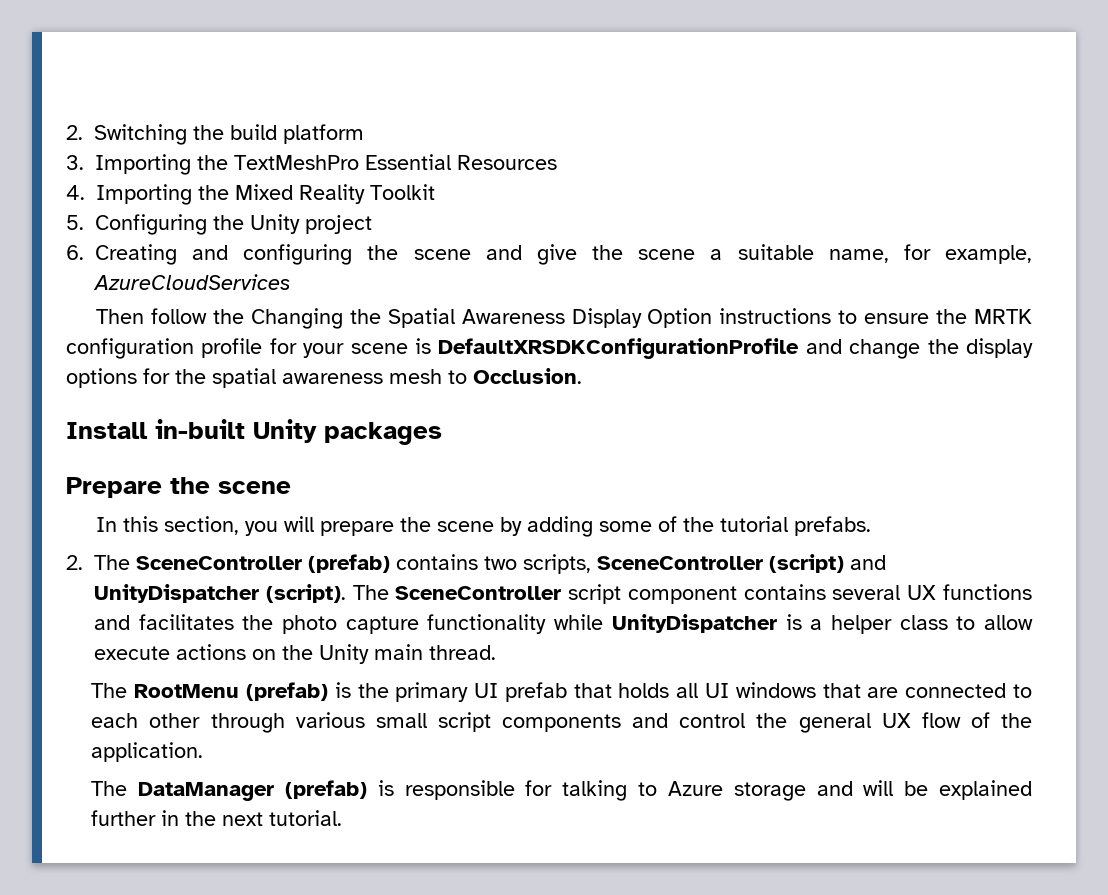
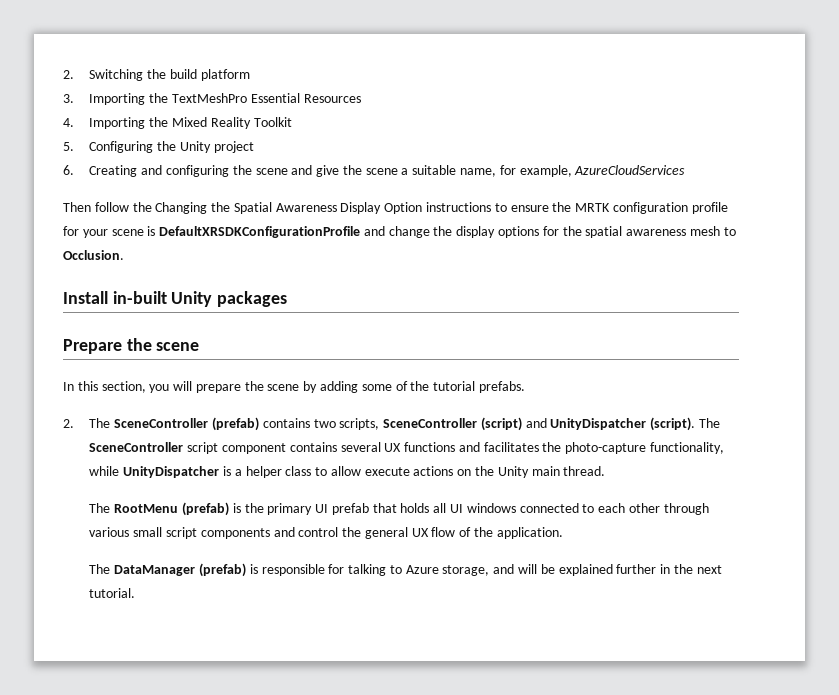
[282,614,547,634] photo capture functionality -> [565,442,725,454] photo-capture functionality,
[822,683,899,698] that are -> (516, 508) none
[733,782,806,801] storage -> [442,565,490,576] storage,

